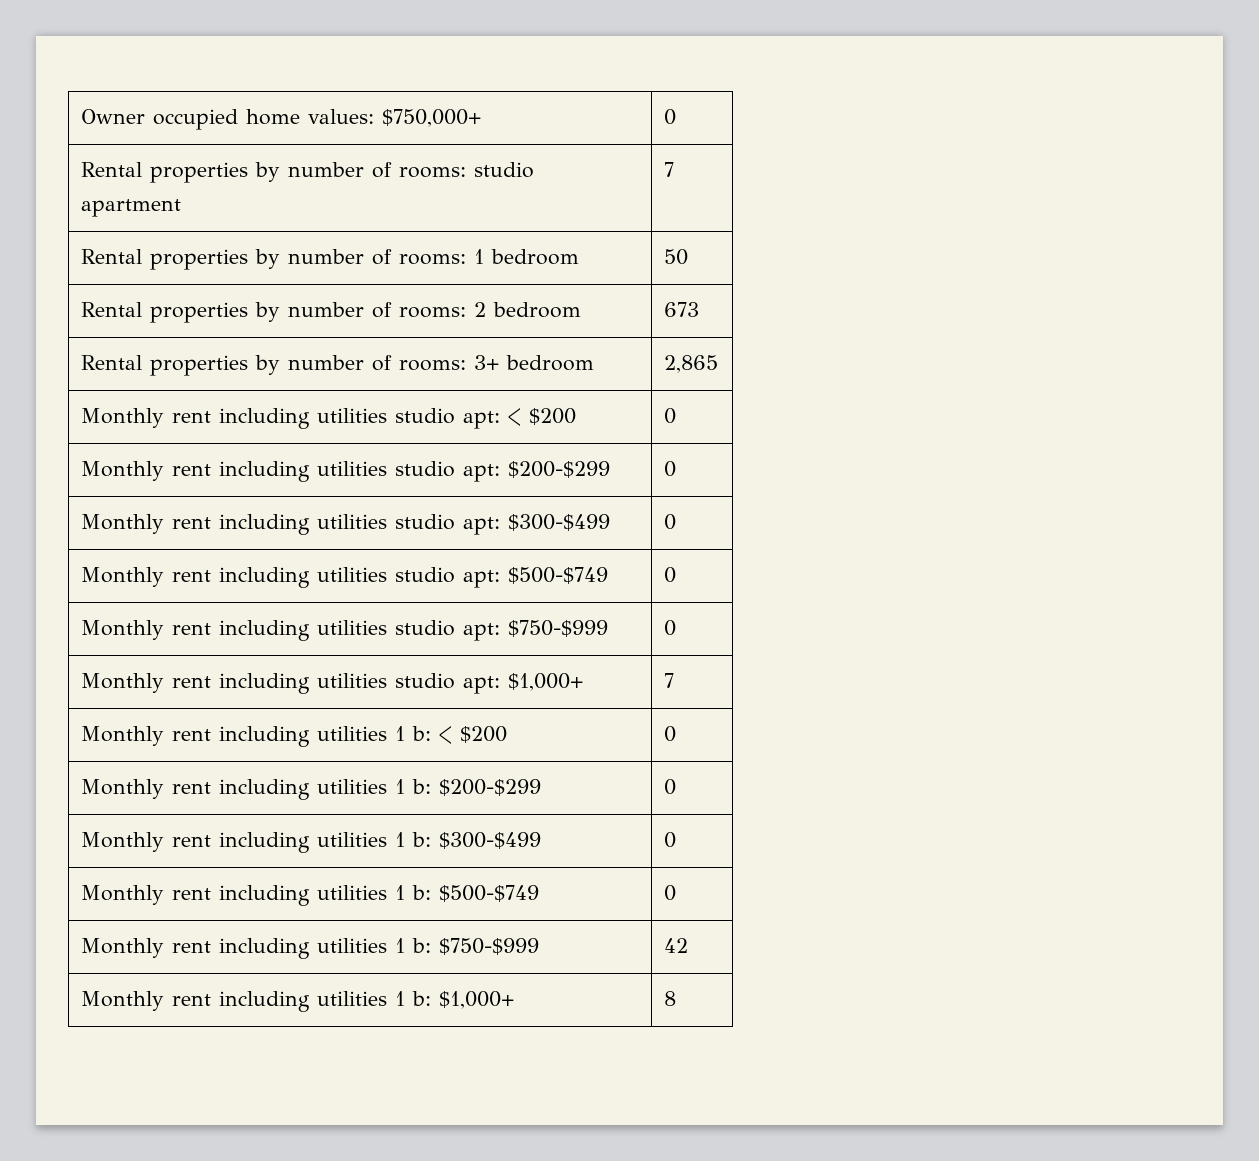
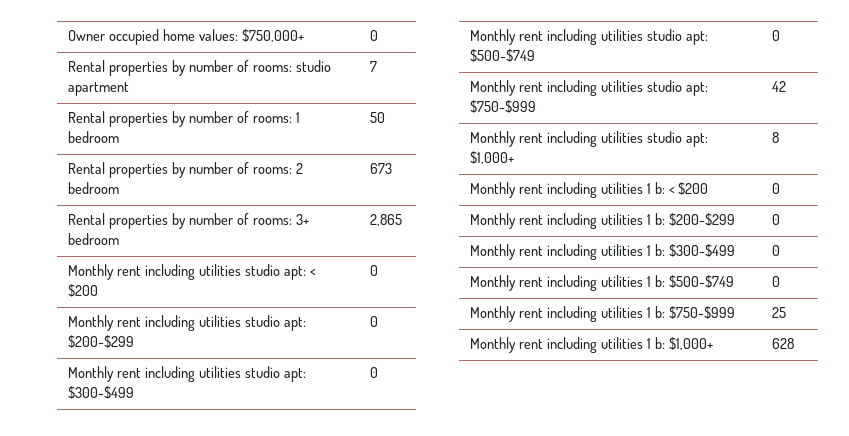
[663,620,676,636] 0 -> [772,81,787,92] 42
[663,673,674,688] 7 -> [772,132,780,143] 8
[663,938,688,953] 42 -> [772,307,787,318] 25
[663,991,676,1006] 8 -> [772,338,795,349] 628

